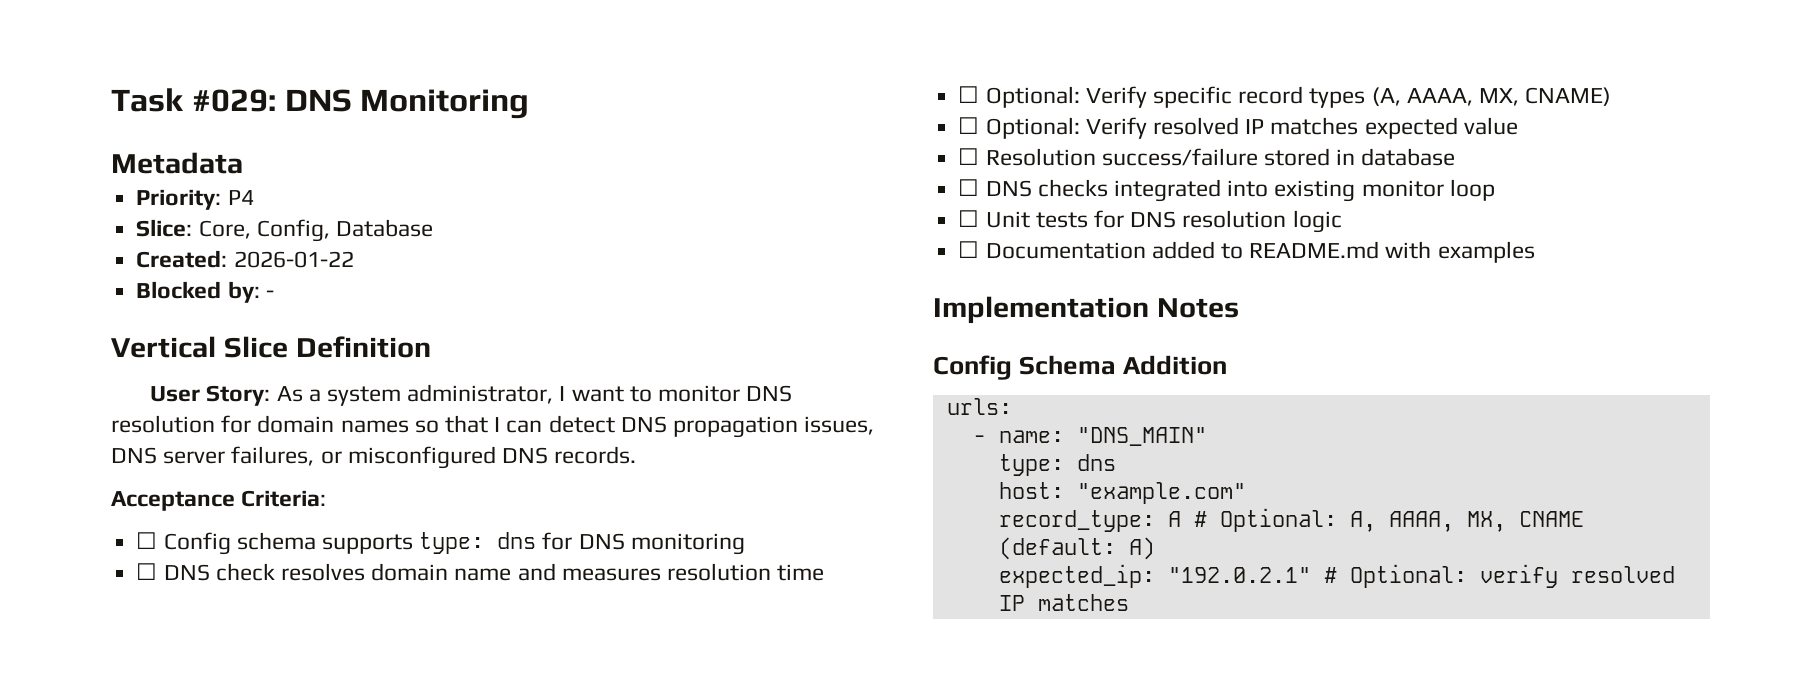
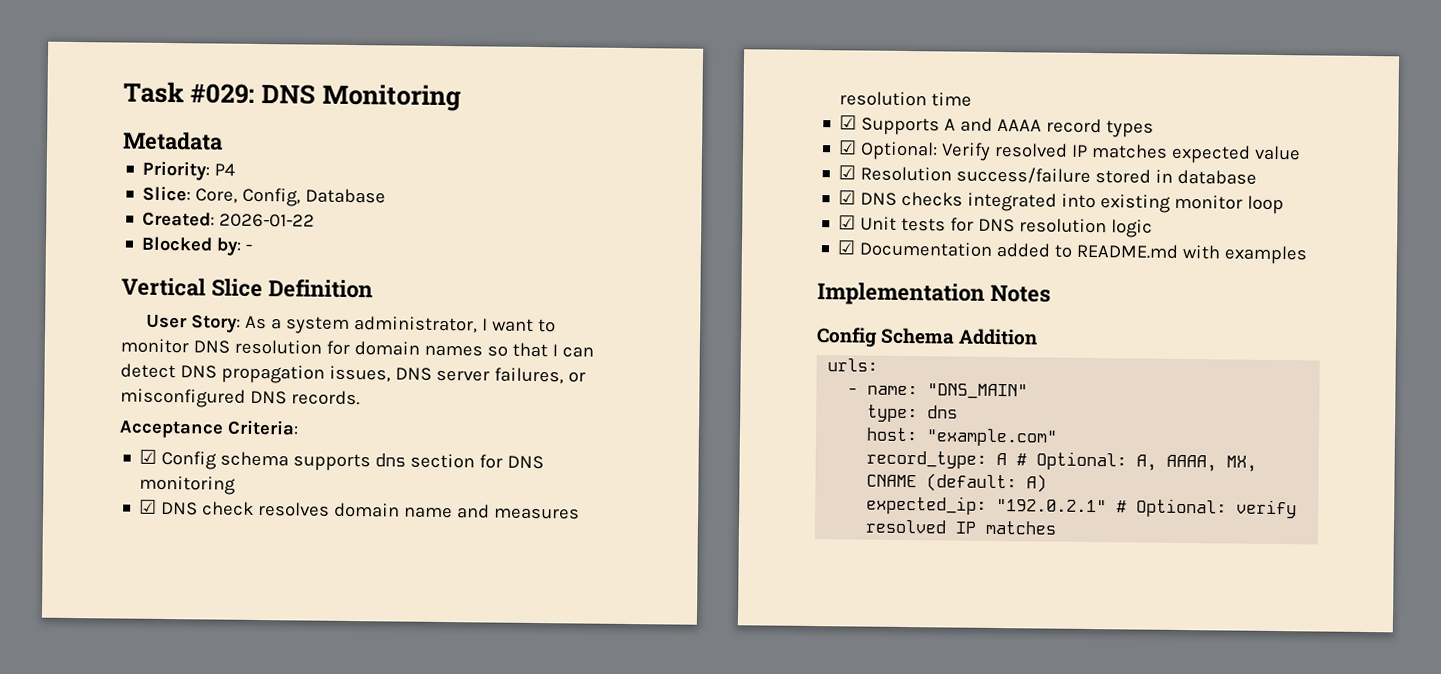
[136,532,158,549] ☐ -> [139,449,158,464] ☑
[419,532,537,554] type: dns -> [375,453,476,469] dns section
[136,563,158,580] ☐ -> [139,499,158,514] ☑
[958,86,1612,108] [958,117,980,134] ☐ Optional: Verify specific record types (A, AAAA, MX, CNAME) // ☐ -> [839,115,1155,138] [838,140,858,155] ☑ Supports A and AAAA record types // ☑
[958,148,980,165] ☐ -> [838,165,857,180] ☑
[958,179,980,196] ☐ -> [838,190,857,205] ☑
[958,210,980,227] ☐ -> [838,215,857,230] ☑
[958,241,980,258] ☐ -> [837,240,857,255] ☑

